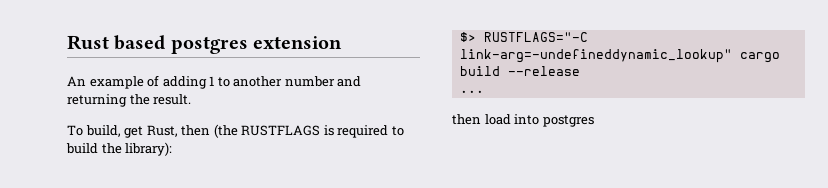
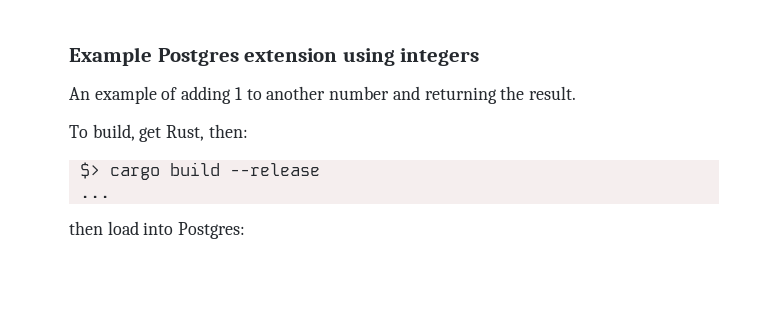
[67,35,248,54] Rust based postgres -> [69,47,239,66] Example Postgres
(343, 42) none -> [342,48,480,66] using integers
[181,124,404,138] [66,142,173,156] then (the RUSTFLAGS is required to build the library): -> [208,124,248,138] then:
[483,32,588,42] [459,49,732,63] RUSTFLAGS="-C link-arg=-undefineddynamic_lookup" -> (100, 170) none
[542,115,594,127] postgres -> [178,222,246,239] Postgres:

